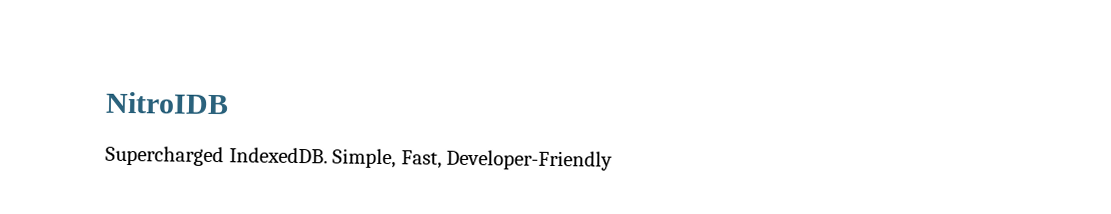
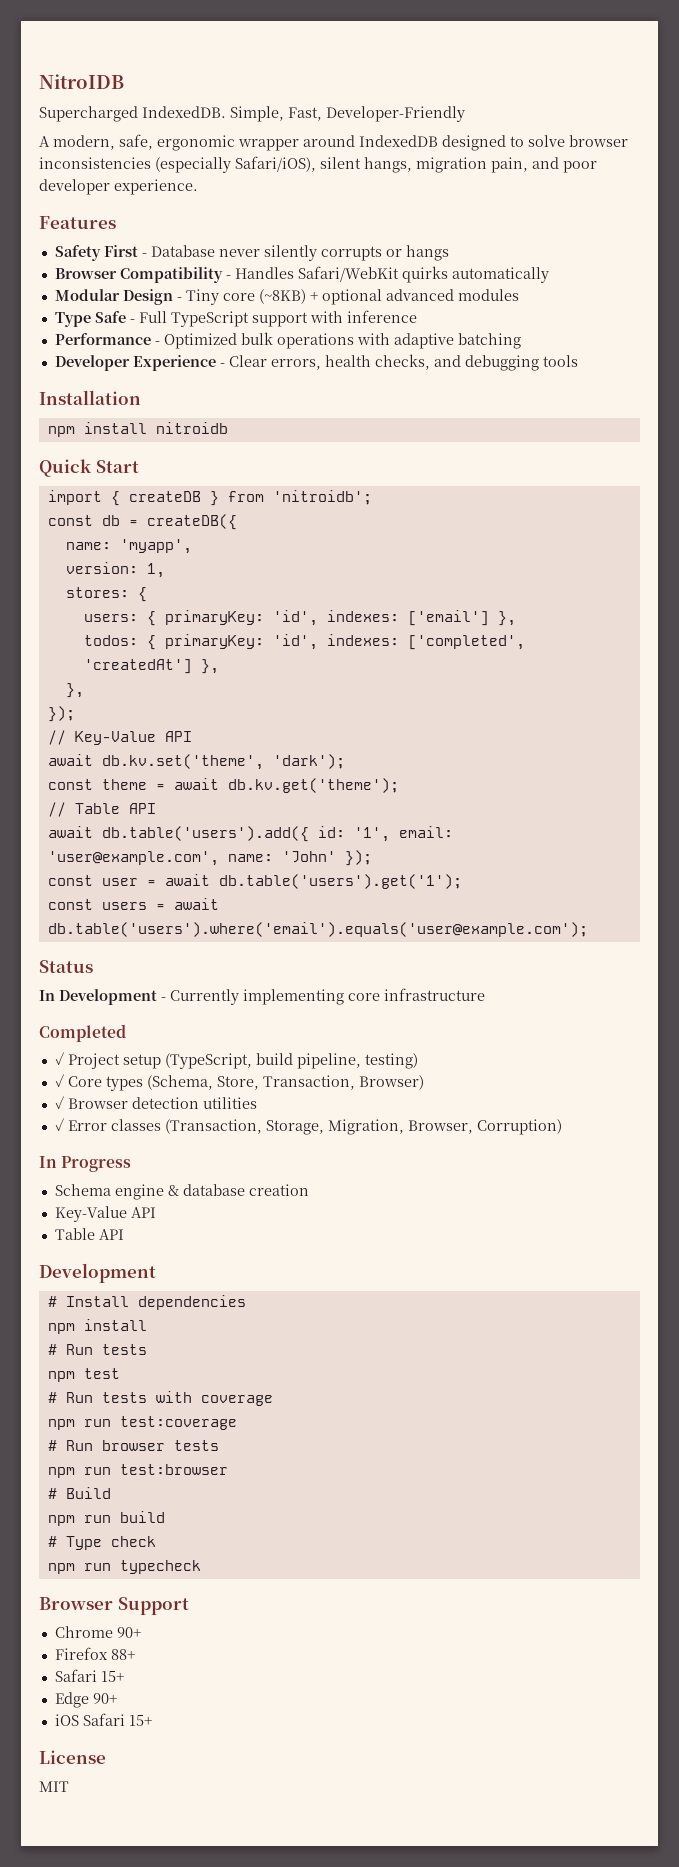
(614, 160) none -> [39,134,628,151] [39,156,597,173] [39,179,198,195] [39,216,116,229] [54,245,449,261] [54,266,549,283] [54,289,519,305] [54,310,417,327] [54,332,521,349] [54,354,578,371] [39,390,141,405] [47,422,228,437] [39,459,139,477] [47,490,372,506] [47,514,237,530] [65,539,192,554] [65,562,165,578] [65,587,147,602] [83,610,516,626] [83,634,525,650] [83,659,219,674] [65,683,84,698] [47,706,75,722] [47,730,192,745] [47,754,345,770] [47,778,399,793] [47,802,156,817] [47,826,453,842] [47,850,372,866] [47,874,462,889] [47,898,219,910] [47,922,588,937] [39,960,93,973] [39,988,485,1005] [39,1024,126,1042] [54,1052,418,1069] [54,1074,424,1091] [54,1096,257,1109] [54,1118,562,1135] [39,1156,132,1172] [54,1184,309,1200] [54,1206,156,1222] [54,1228,124,1240] [39,1263,156,1283] [47,1295,246,1310] [47,1319,147,1334] [47,1344,147,1355] [47,1368,120,1382] [47,1391,273,1406] [47,1416,237,1430] [47,1440,219,1451] [47,1464,228,1478] [47,1487,111,1499] [47,1511,165,1526] [47,1536,156,1550] [47,1560,201,1574] [39,1597,189,1615] [54,1626,141,1638] [54,1647,135,1660] [54,1669,124,1682] [54,1692,117,1708] [54,1713,152,1726] [39,1750,106,1764] [39,1781,69,1792] // A modern, safe, ergonomic wrapper around IndexedDB designed to solve browser inconsistencies (especially Safari/iOS), silent hangs, migration pain, and poor developer experience. // Features // Safety First - Database never silently corrupts or hangs // Browser Compatibility - Handles Safari/WebKit quirks automatically // Modular Design - Tiny core (~8KB) + optional advanced modules // Type Safe - Full TypeScript support with inference // Performance - Optimized bulk operations with adaptive batching // Developer Experience - Clear errors, health checks, and debugging tools // Installation // npm install nitroidb // Quick Start // import { createDB } from 'nitroidb'; // const db = createDB({ // name: 'myapp', // version: 1, // stores: { // users: { primaryKey: 'id', indexes: ['email'] }, // todos: { primaryKey: 'id', indexes: ['completed', 'createdAt'] }, // }, // }); // // Key-Value API // await db.kv.set('theme', 'dark'); // const theme = await db.kv.get('theme'); // // Table API // await db.table('users').add({ id: '1', email: 'user@example.com', name: 'John' }); // const user = await db.table('users').get('1'); // const users = await db.table('users').where('email').equals('user@example.com'); // Status // In Development - Currently implementing core infrastructure // Completed // ✓ Project setup (TypeScript, build pipeline, testing) // ✓ Core types (Schema, Store, Transaction, Browser) // ✓ Browser detection utilities // ✓ Error classes (Transaction, Storage, Migration, Browser, Corruption) // In Progress // Schema engine & database creation // Key-Value API // Table API // Development // # Install dependencies // npm install // # Run tests // npm test // # Run tests with coverage // npm run test:coverage // # Run browser tests // npm run test:browser // # Build // npm run build // # Type check // npm run typecheck // Browser Support // Chrome 90+ // Firefox 88+ // Safari 15+ // Edge 90+ // iOS Safari 15+ // License // MIT

